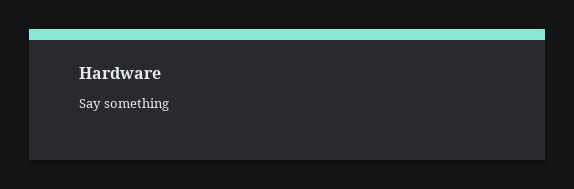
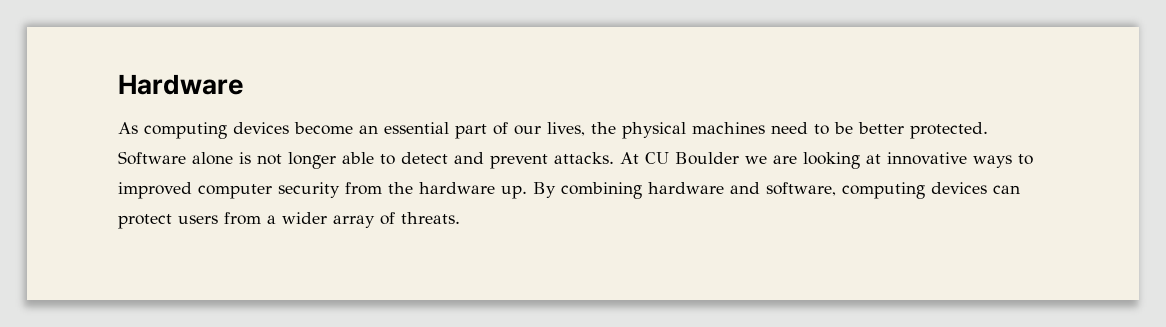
[79,98,169,111] Say something -> [118,122,988,139] [118,151,1033,169] [118,182,1020,199] [118,212,460,229] As computing devices become an essential part of our lives, the physical machines need to be better protected. Software alone is not longer able to detect and prevent attacks. At CU Boulder we are looking at innovative ways to improved computer security from the hardware up. By combining hardware and software, computing devices can protect users from a wider array of threats.

